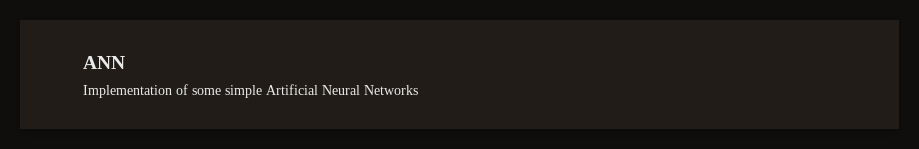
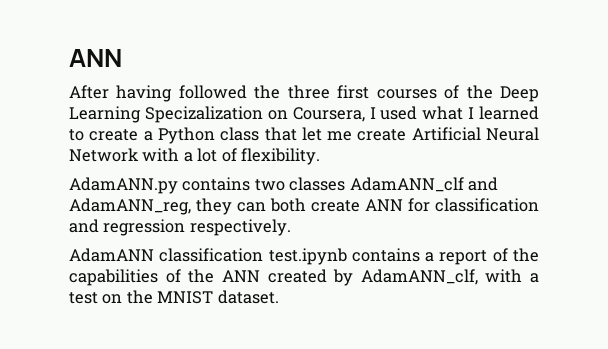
[83,84,418,98] Implementation of some simple Artificial Neural Networks -> [69,85,540,102] [69,106,539,123] [69,127,539,144] [69,148,321,165] [69,177,499,194] [69,198,539,215] [69,219,291,236] [69,248,539,265] [69,269,539,286] [69,290,279,304] After having followed the three first courses of the Deep Learning Specizalization on Coursera, I used what I learned to create a Python class that let me create Artificial Neural Network with a lot of flexibility. // AdamANN.py contains two classes AdamANN_clf and AdamANN_reg, they can both create ANN for classification and regression respectively. // AdamANN classification test.ipynb contains a report of the capabilities of the ANN created by AdamANN_clf, with a test on the MNIST dataset.

